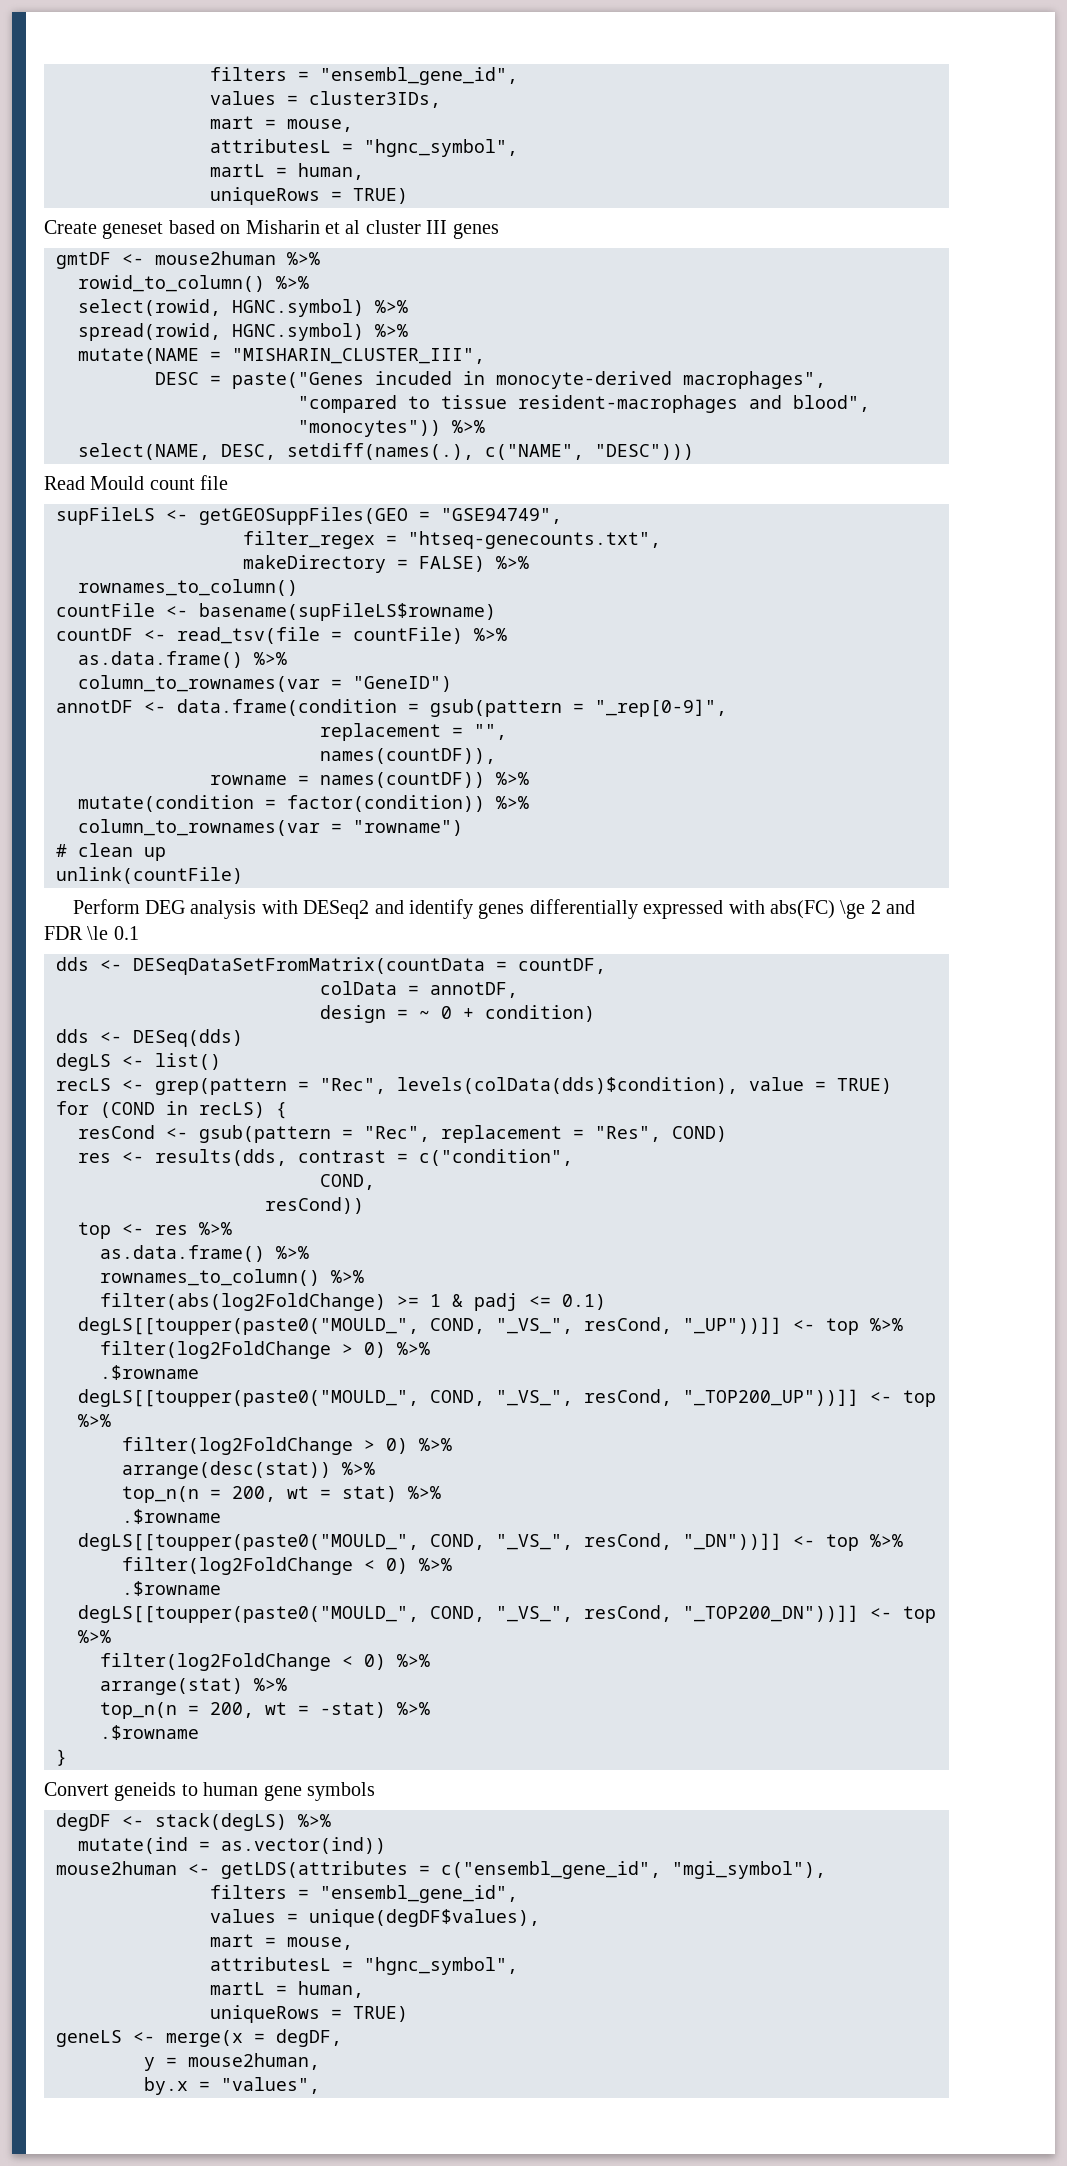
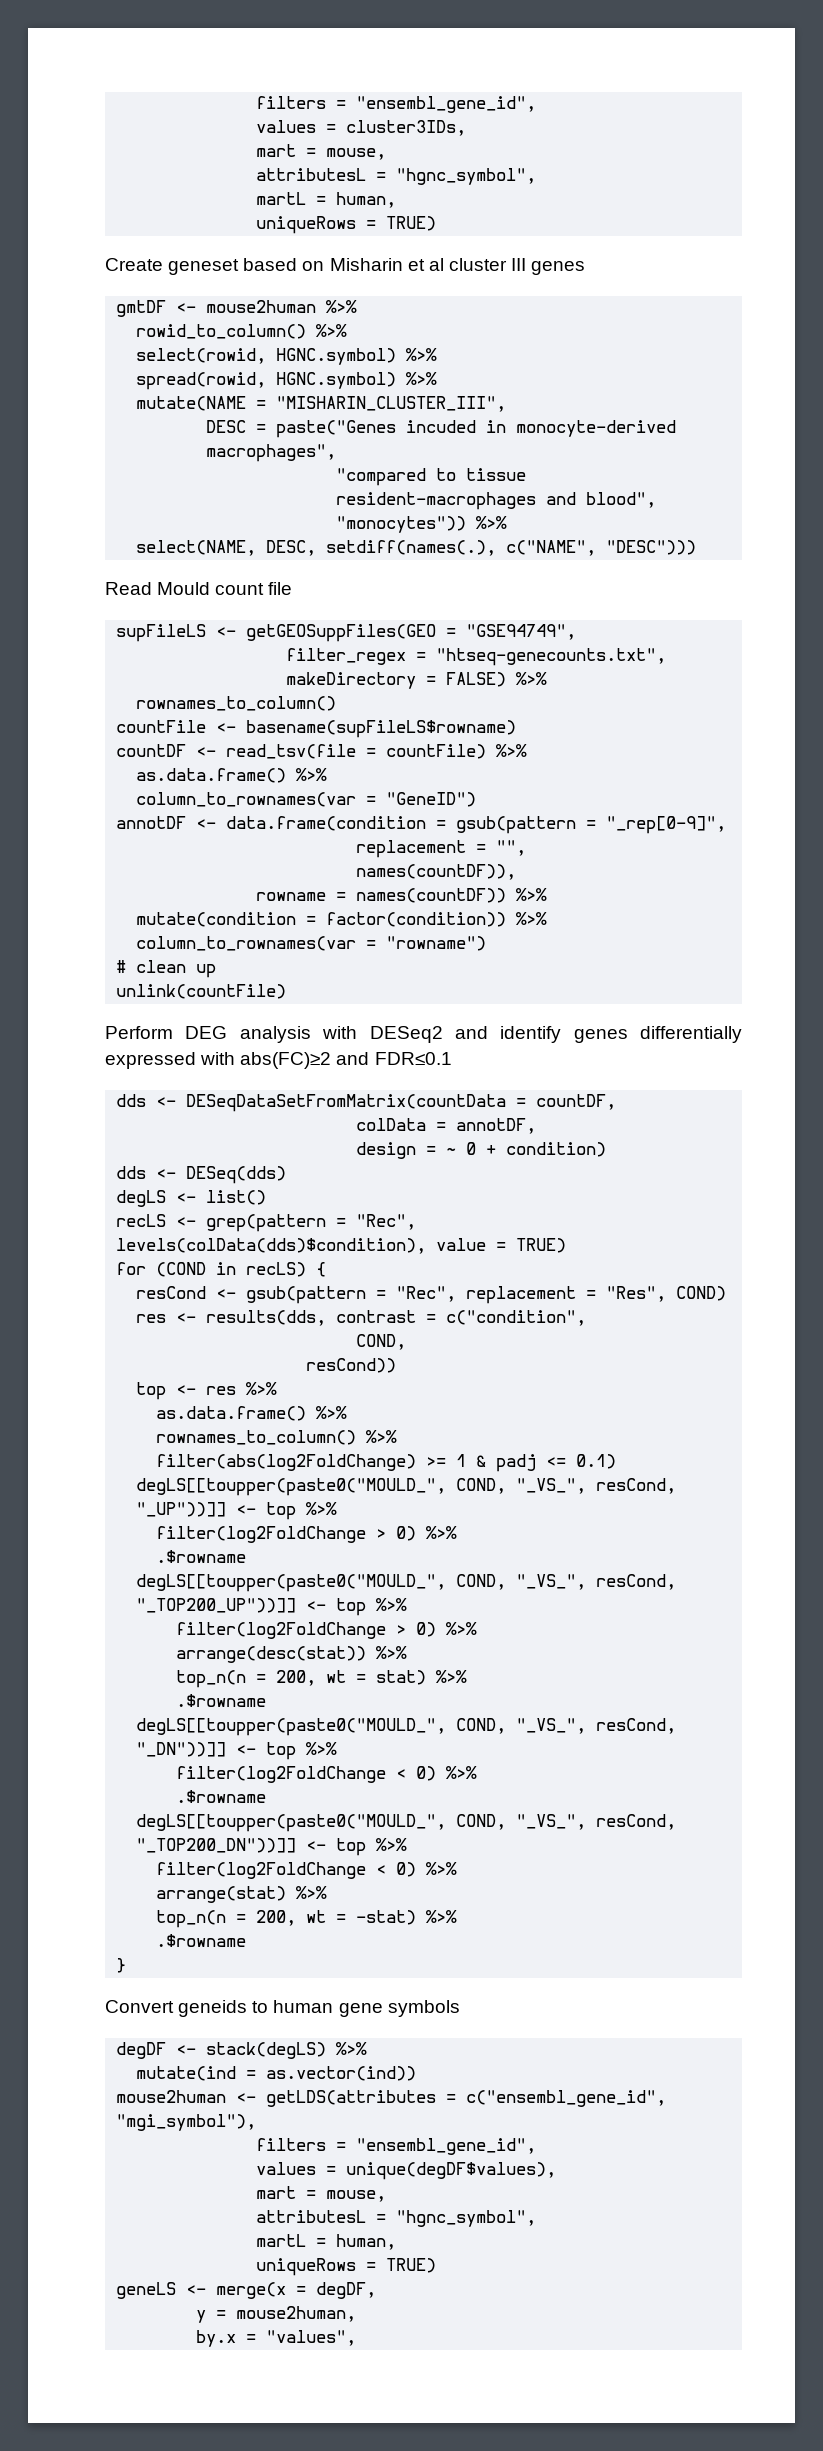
[770,900,916,919] [44,926,139,940] abs(FC) \ge 2 and FDR \le 0.1 -> [240,1052,452,1069] abs(FC)≥2 and FDR≤0.1

